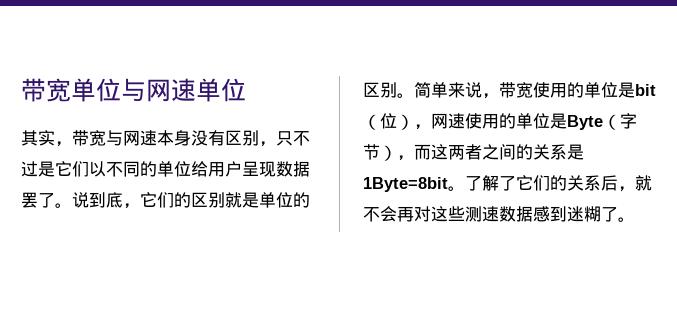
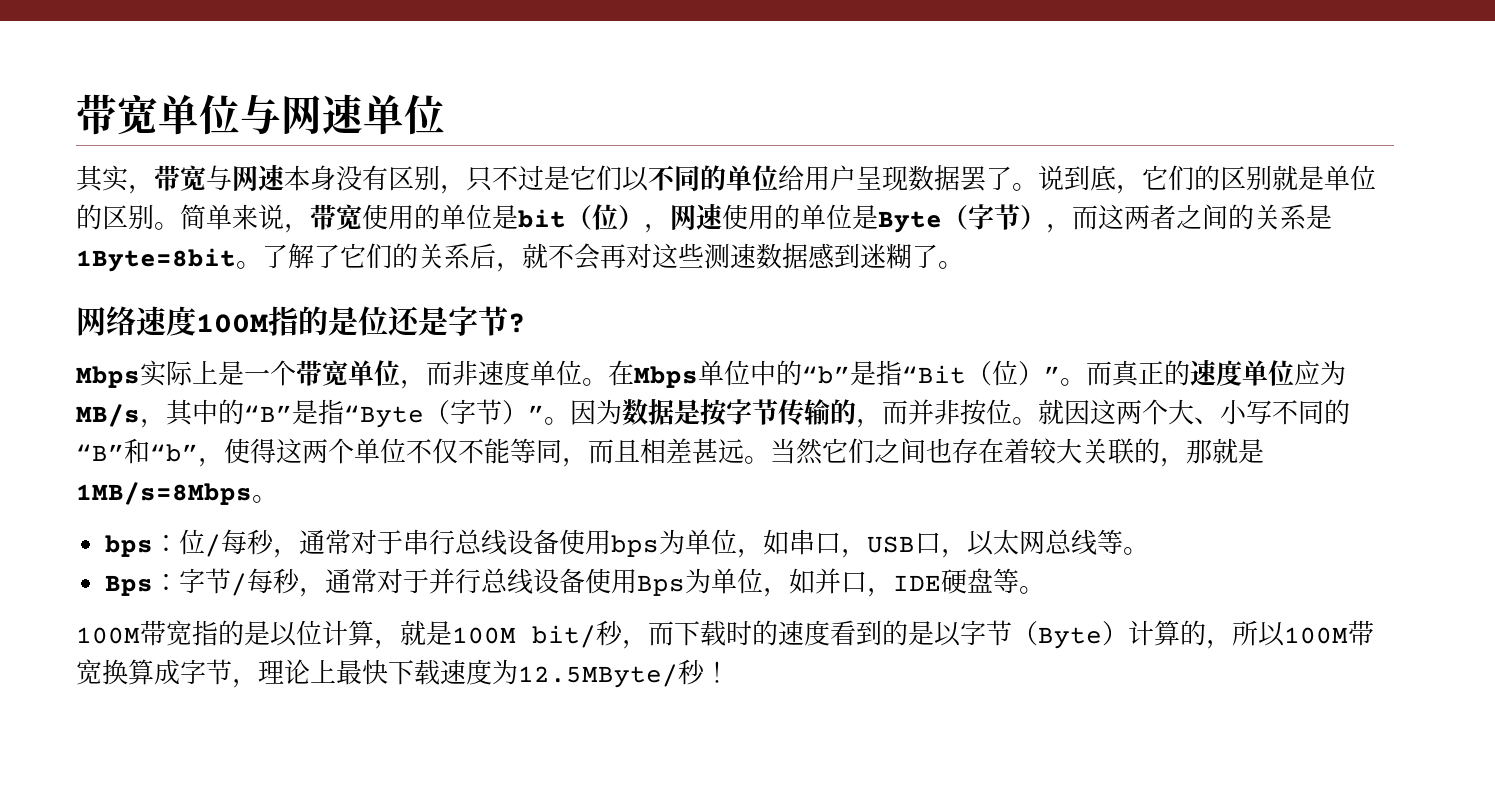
(635, 219) none -> [76,306,526,336] [76,359,1346,389] [76,398,1350,428] [76,438,1264,467] [76,482,278,505] [104,529,1149,558] [104,568,1045,597] [76,620,1374,649] [76,659,730,688] // 网络速度100M指的是位还是字节? // Mbps实际上是一个带宽单位，而非速度单位。在Mbps单位中的“b”是指“Bit（位）”。而真正的速度单位应为MB/s，其中的“B”是指“Byte（字节）”。因为数据是按字节传输的，而并非按位。就因这两个大、小写不同的“B”和“b”，使得这两个单位不仅不能等同，而且相差甚远。当然它们之间也存在着较大关联的，那就是1MB/s=8Mbps。 // bps：位/每秒，通常对于串行总线设备使用bps为单位，如串口，USB口，以太网总线等。 // Bps：字节/每秒，通常对于并行总线设备使用Bps为单位，如并口，IDE硬盘等。 // 100M带宽指的是以位计算，就是100M bit/秒，而下载时的速度看到的是以字节（Byte）计算的，所以100M带宽换算成字节，理论上最快下载速度为12.5MByte/秒！

